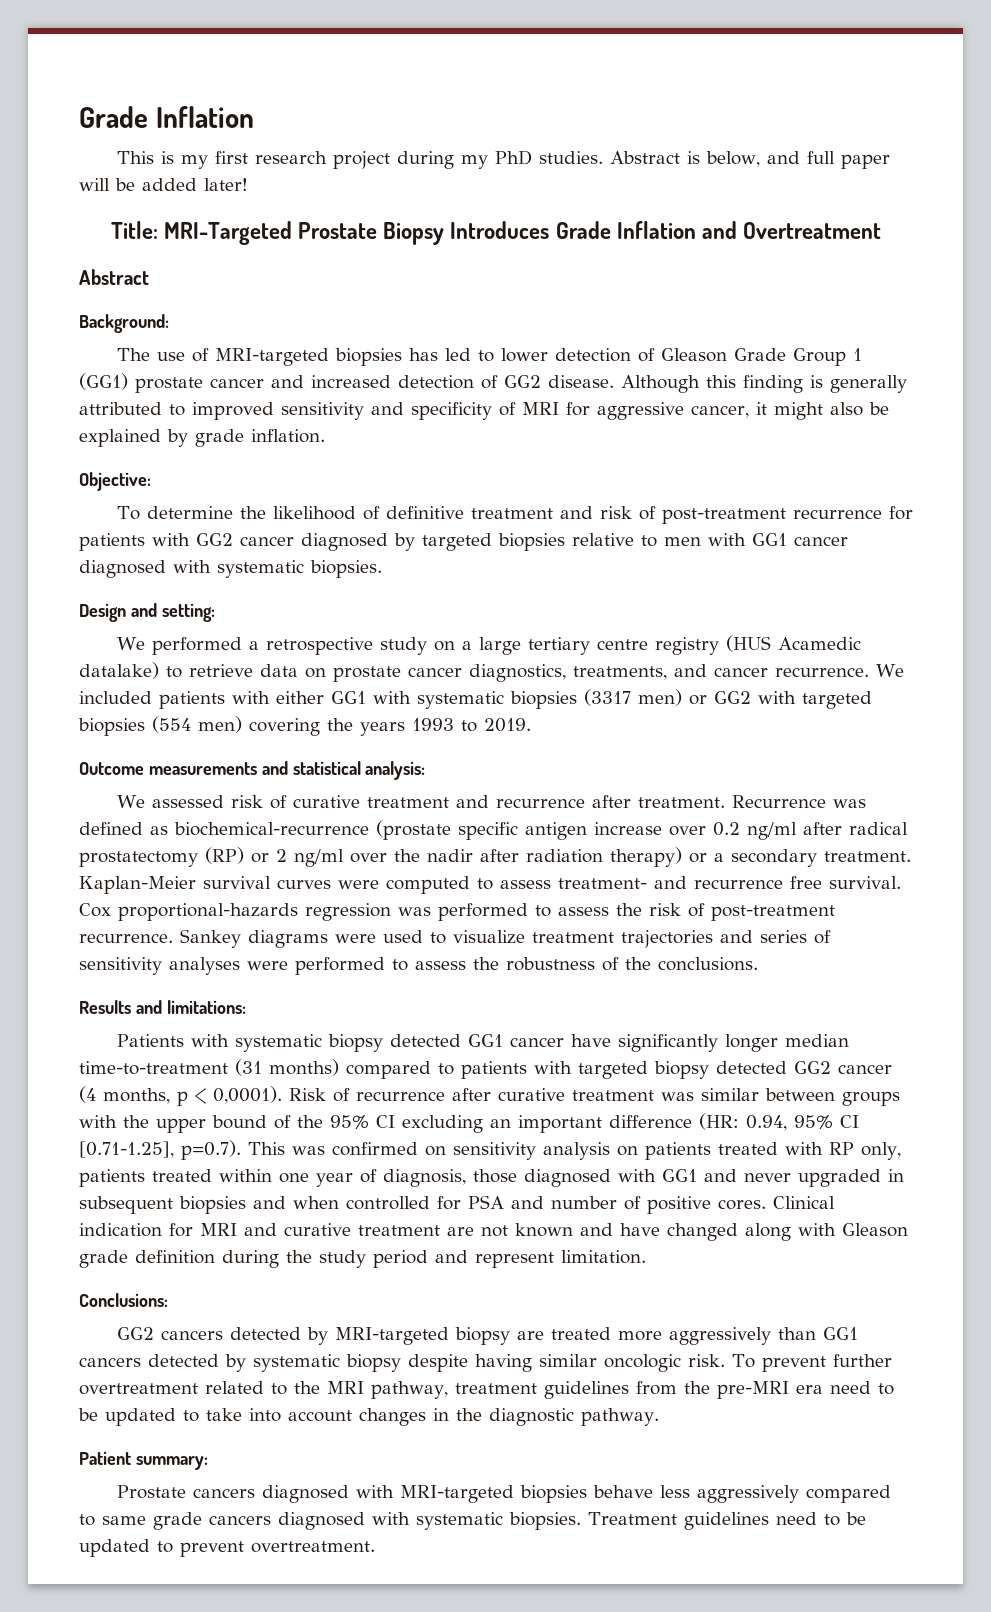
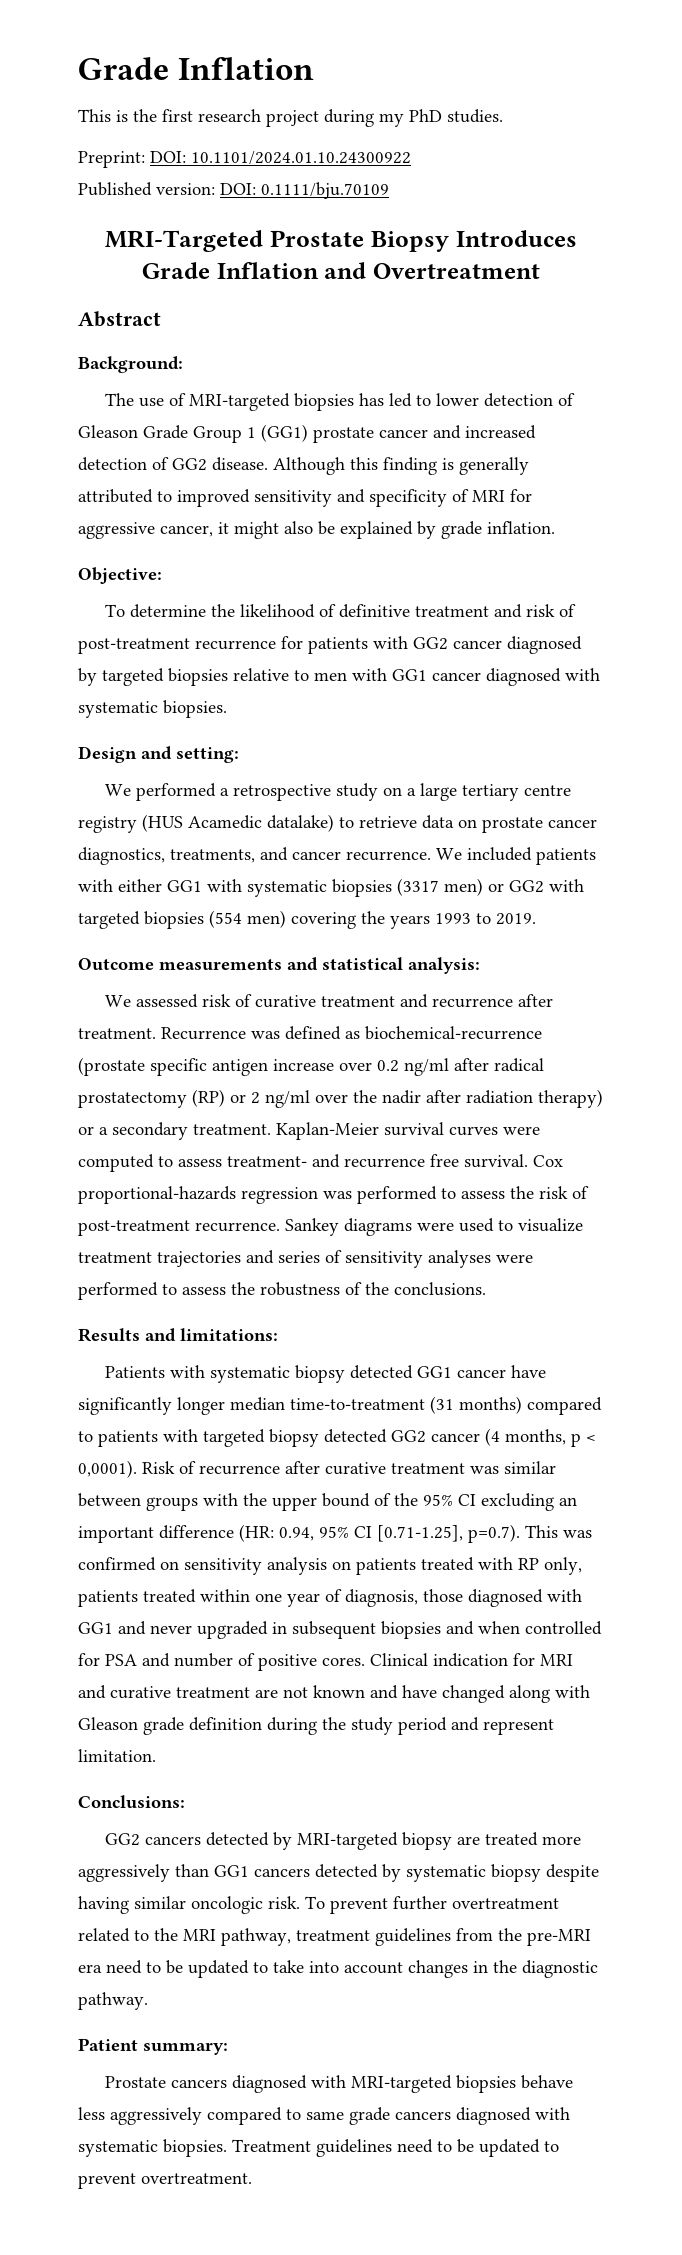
[180,155,208,169] my -> [133,109,157,122] the
[609,151,890,169] [79,178,248,191] [111,221,159,239] Abstract is below, and full paper will be added later! // Title: -> [78,151,411,168] [78,182,389,199] // Preprint: DOI: 10.1101/2024.01.10.24300922 // Published version: DOI: 0.1111/bju.70109 //

